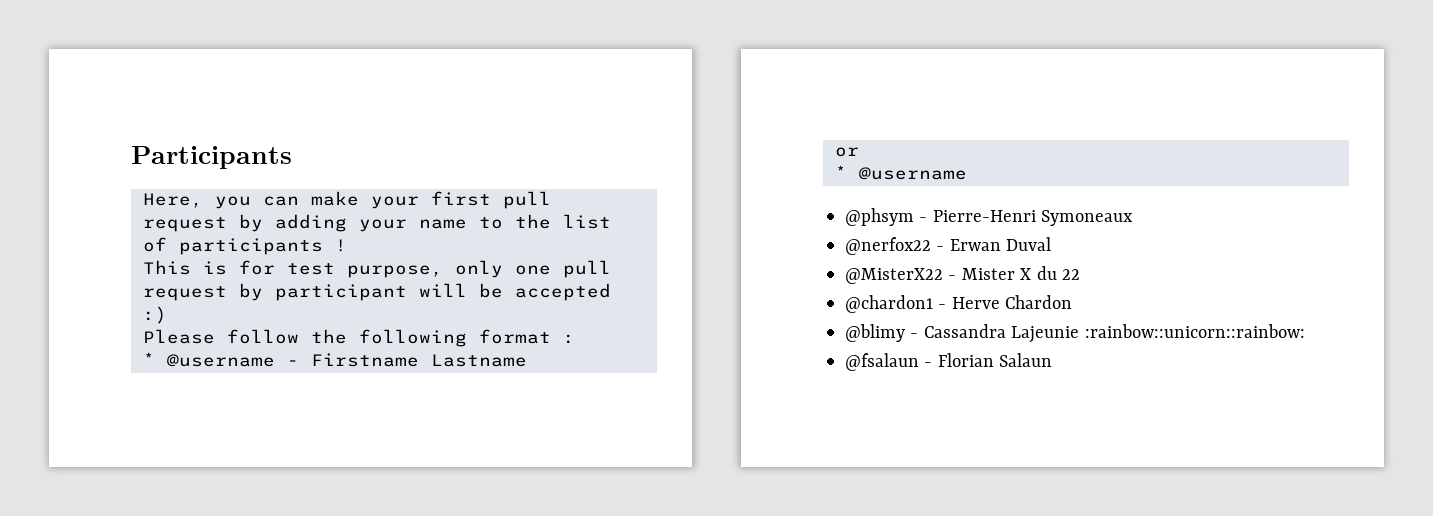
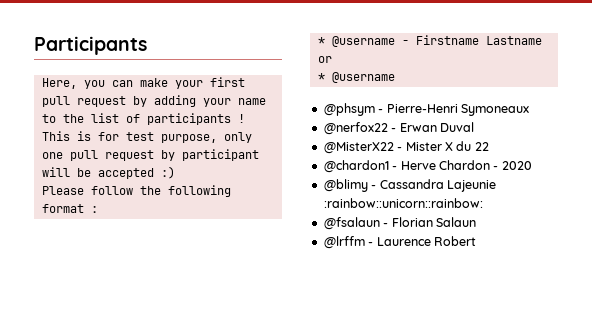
(1073, 302) none -> [493,161,532,170] - 2020
(1053, 360) none -> [323,236,476,249] // @lrffm - Laurence Robert

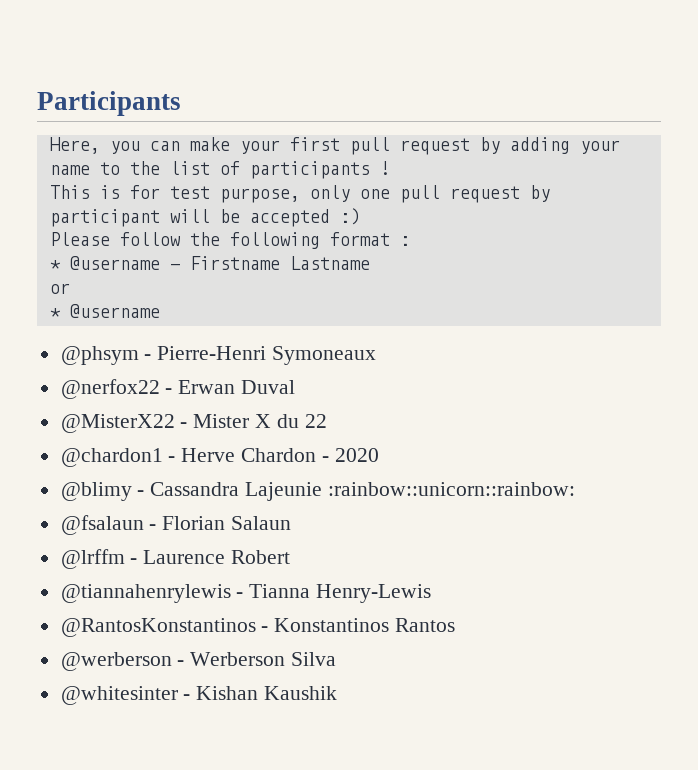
(476, 241) none -> [60,584,432,603] [60,618,456,637] [60,652,337,671] [60,686,338,705] // @tiannahenrylewis - Tianna Henry-Lewis // @RantosKonstantinos - Konstantinos Rantos // @werberson - Werberson Silva // @whitesinter - Kishan Kaushik

